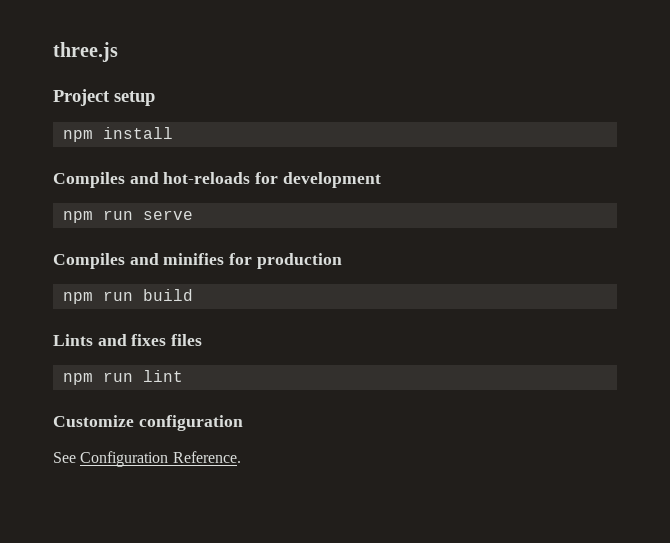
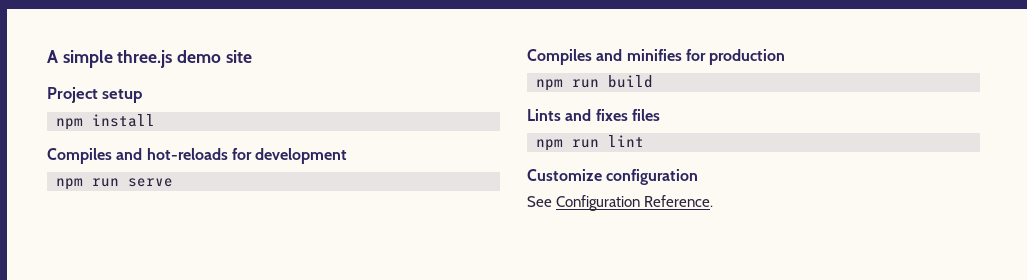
(53, 52) none -> [47,50,113,68] A simple
(118, 52) none -> [177,50,252,63] demo site

